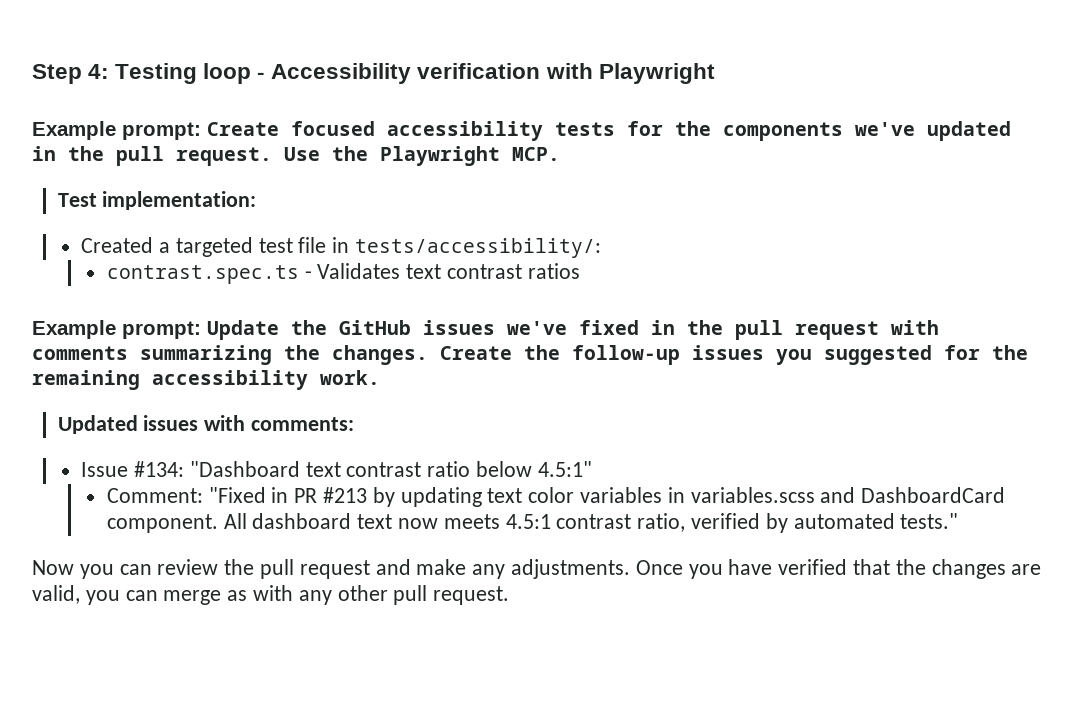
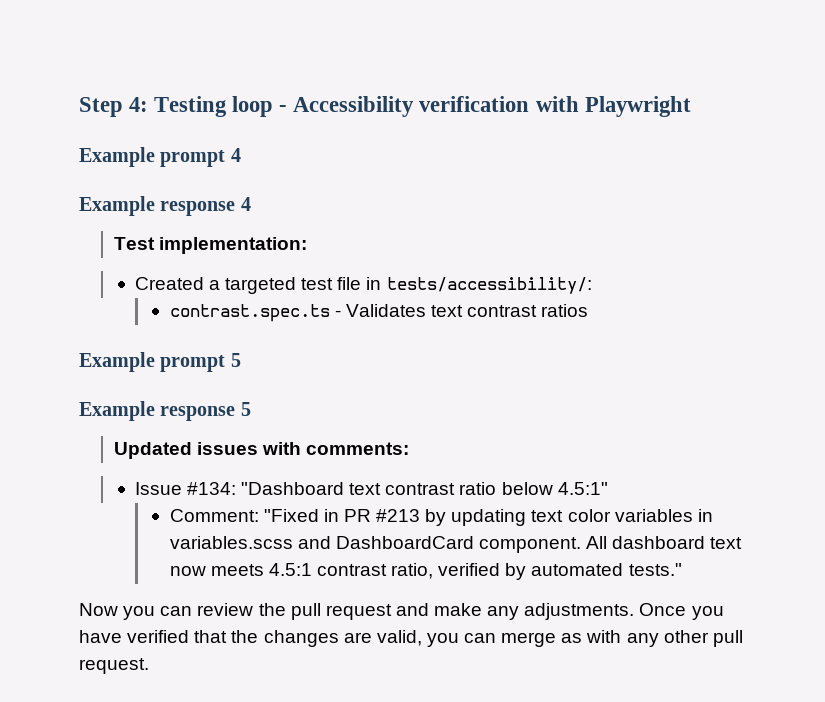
[122,121,1011,141] [32,146,560,166] prompt: Create focused accessibility tests for the components we've updated in the pull request. Use the Playwright MCP. -> [160,148,241,167] [79,196,251,216] prompt 4 // Example response 4
[122,320,939,340] [32,345,1028,365] [32,370,380,390] prompt: Update the GitHub issues we've fixed in the pull request with comments summarizing the changes. Create the follow-up issues you suggested for the remaining accessibility work. -> [160,353,241,372] [79,401,251,421] prompt 5 // Example response 5

